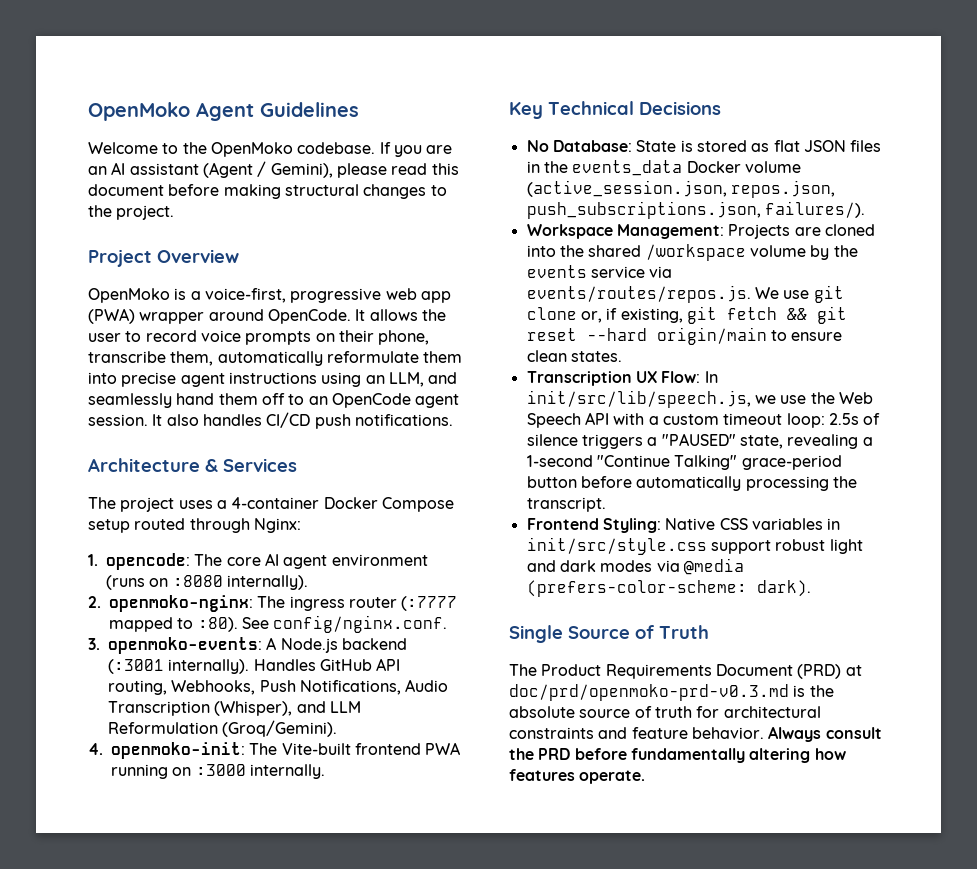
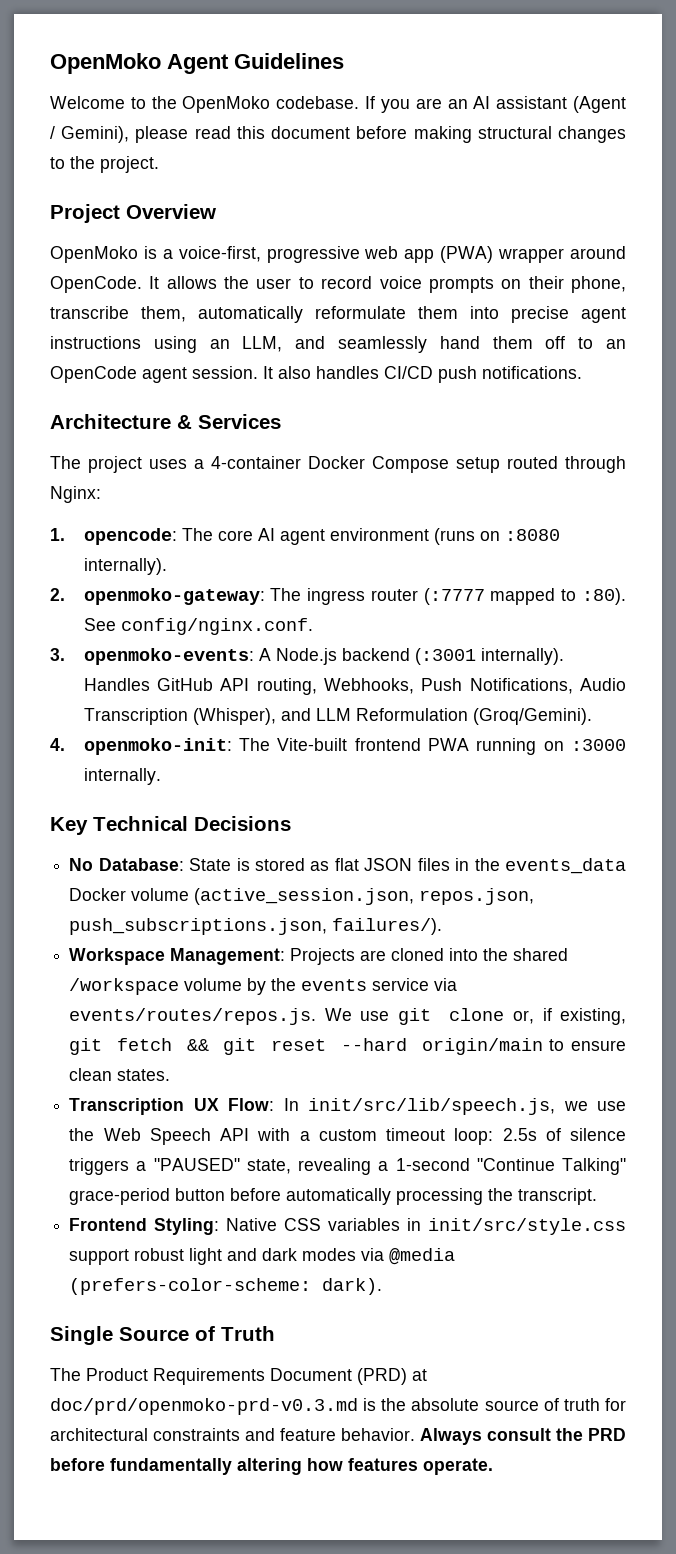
[109,595,253,612] openmoko-nginx: -> [83,588,265,605] openmoko-gateway:

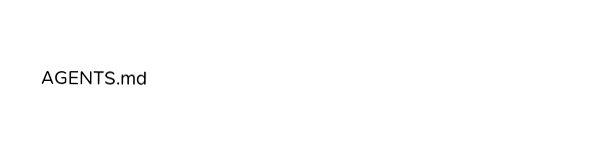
[50,53,344,74] [50,96,626,113] [50,126,626,143] [50,156,159,173] [50,204,216,223] [50,246,627,263] [50,276,627,293] [50,306,626,323] [50,336,626,353] [50,366,582,383] [50,414,281,429] [50,456,626,473] [50,486,101,503] [50,528,560,545] [83,558,167,575] [50,588,626,605] [83,618,313,635] [50,648,564,665] [83,678,626,695] [83,708,592,725] [50,738,626,755] [83,768,161,785] [50,816,291,835] [69,858,626,874] [69,888,535,905] [69,918,443,935] [69,948,569,965] [69,978,458,995] [69,1008,626,1025] [69,1038,626,1055] [69,1068,171,1081] [69,1098,627,1115] [69,1128,626,1145] [69,1158,626,1175] [69,1188,598,1205] [69,1218,626,1235] [69,1248,456,1265] [69,1278,383,1295] [50,1326,275,1345] [50,1368,427,1385] [50,1398,627,1415] [50,1428,626,1445] [50,1458,493,1475] OpenMoko Agent Guidelines // Welcome to the OpenMoko codebase. If you are an AI assistant (Agent / Gemini), please read this document before making structural changes to the project. // Project Overview // OpenMoko is a voice-first, progressive web app (PWA) wrapper around OpenCode. It allows the user to record voice prompts on their phone, transcribe them, automatically reformulate them into precise agent instructions using an LLM, and seamlessly hand them off to an OpenCode agent session. It also handles CI/CD push notifications. // Architecture & Services // The project uses a 4-container Docker Compose setup routed through Nginx: // 1. opencode: The core AI agent environment (runs on :8080 internally). // 2. openmoko-gateway: The ingress router (:7777 mapped to :80). See config/nginx.conf. // 3. openmoko-events: A Node.js backend (:3001 internally). Handles GitHub API routing, Webhooks, Push Notifications, Audio Transcription (Whisper), and LLM Reformulation (Groq/Gemini). // 4. openmoko-init: The Vite-built frontend PWA running on :3000 internally. // Key Technical Decisions // No Database: State is stored as flat JSON files in the events_data Docker volume (active_session.json, repos.json, push_subscriptions.json, failures/). // Workspace Management: Projects are cloned into the shared /workspace volume by the events service via events/routes/repos.js. We use git clone or, if existing, git fetch && git reset --hard origin/main to ensure clean states. // Transcription UX Flow: In init/src/lib/speech.js, we use the Web Speech API with a custom timeout loop: 2.5s of silence triggers a "PAUSED" state, revealing a 1-second "Continue Talking" grace-period button before automatically processing the transcript. // Frontend Styling: Native CSS variables in init/src/style.css support robust light and dark modes via @media (prefers-color-scheme: dark). // Single Source of Truth // The Product Requirements Document (PRD) at doc/prd/openmoko-prd-v0.3.md is the absolute source of truth for architectural constraints and feature behavior. Always consult the PRD before fundamentally altering how features operate. -> [40,70,148,86] AGENTS.md

